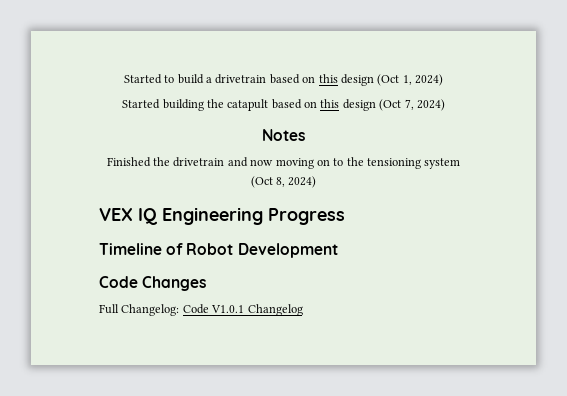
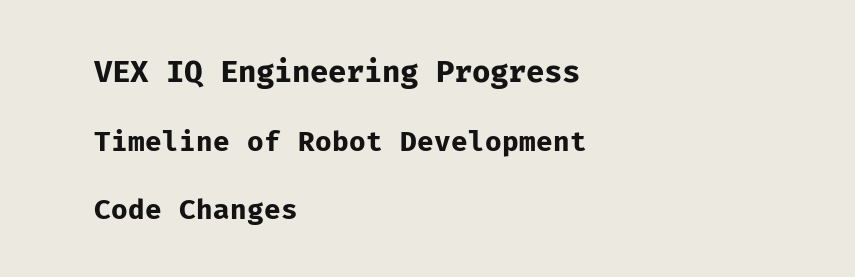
[123,74,444,86] [122,99,445,111] [262,129,305,141] [106,157,461,169] [250,176,317,188] Started to build a drivetrain based on this design (Oct 1, 2024) // Started building the catapult based on this design (Oct 7, 2024) // Notes // Finished the drivetrain and now moving on to the tensioning system (Oct 8, 2024) // -> (93, 71) none
[99,304,303,316] // Full Changelog: Code V1.0.1 Changelog -> (298, 211) none

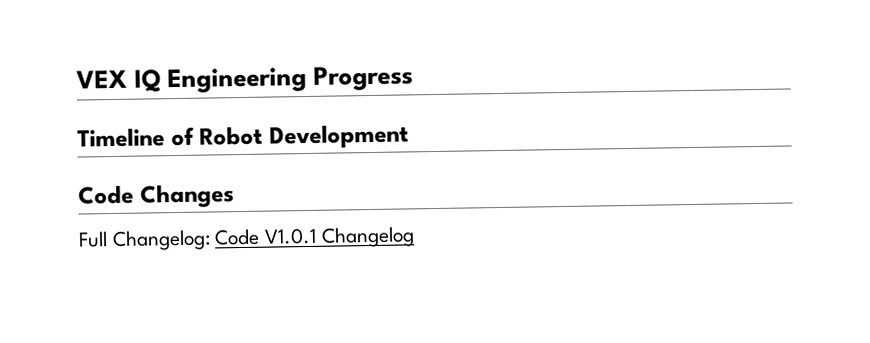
(298, 211) none -> [78,226,415,252] // Full Changelog: Code V1.0.1 Changelog

